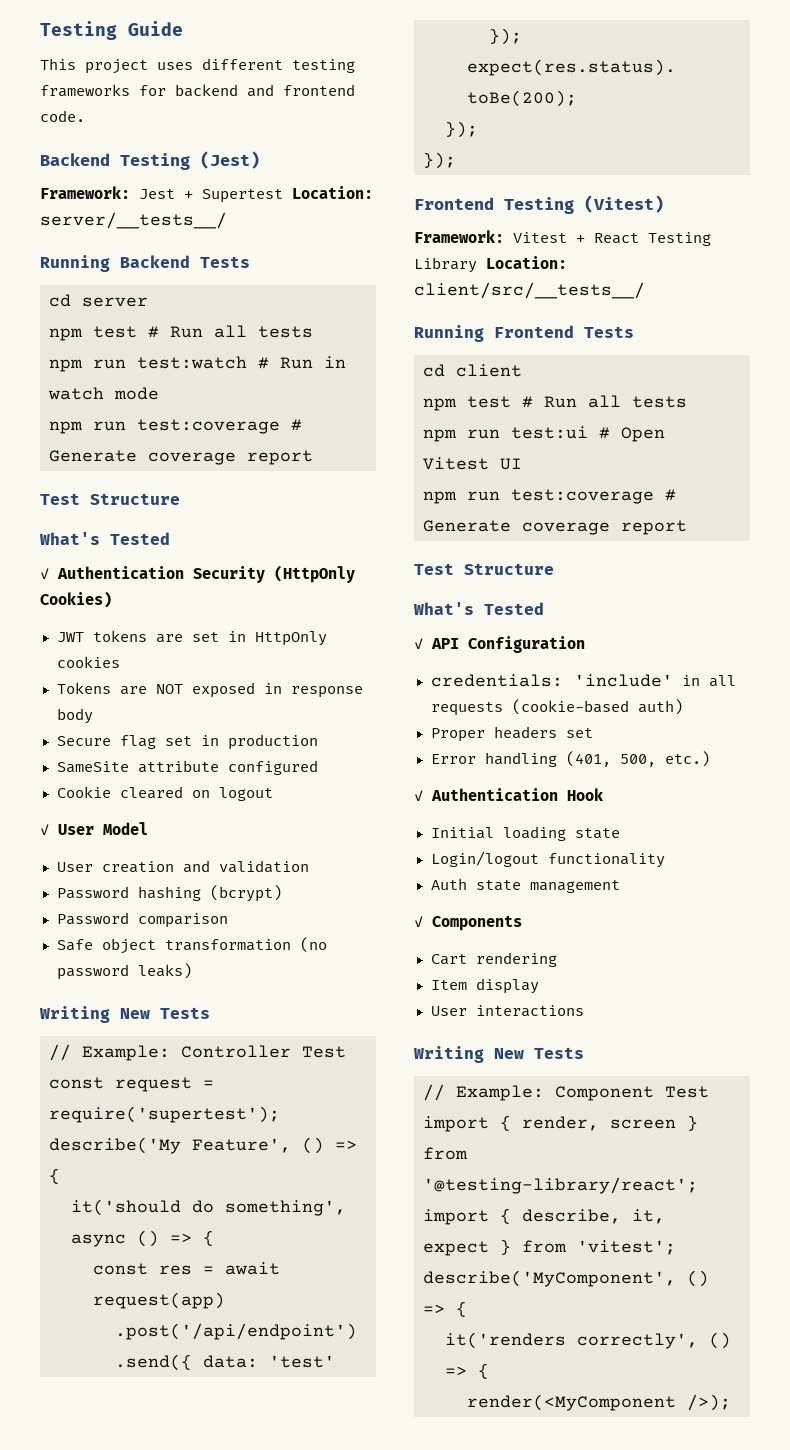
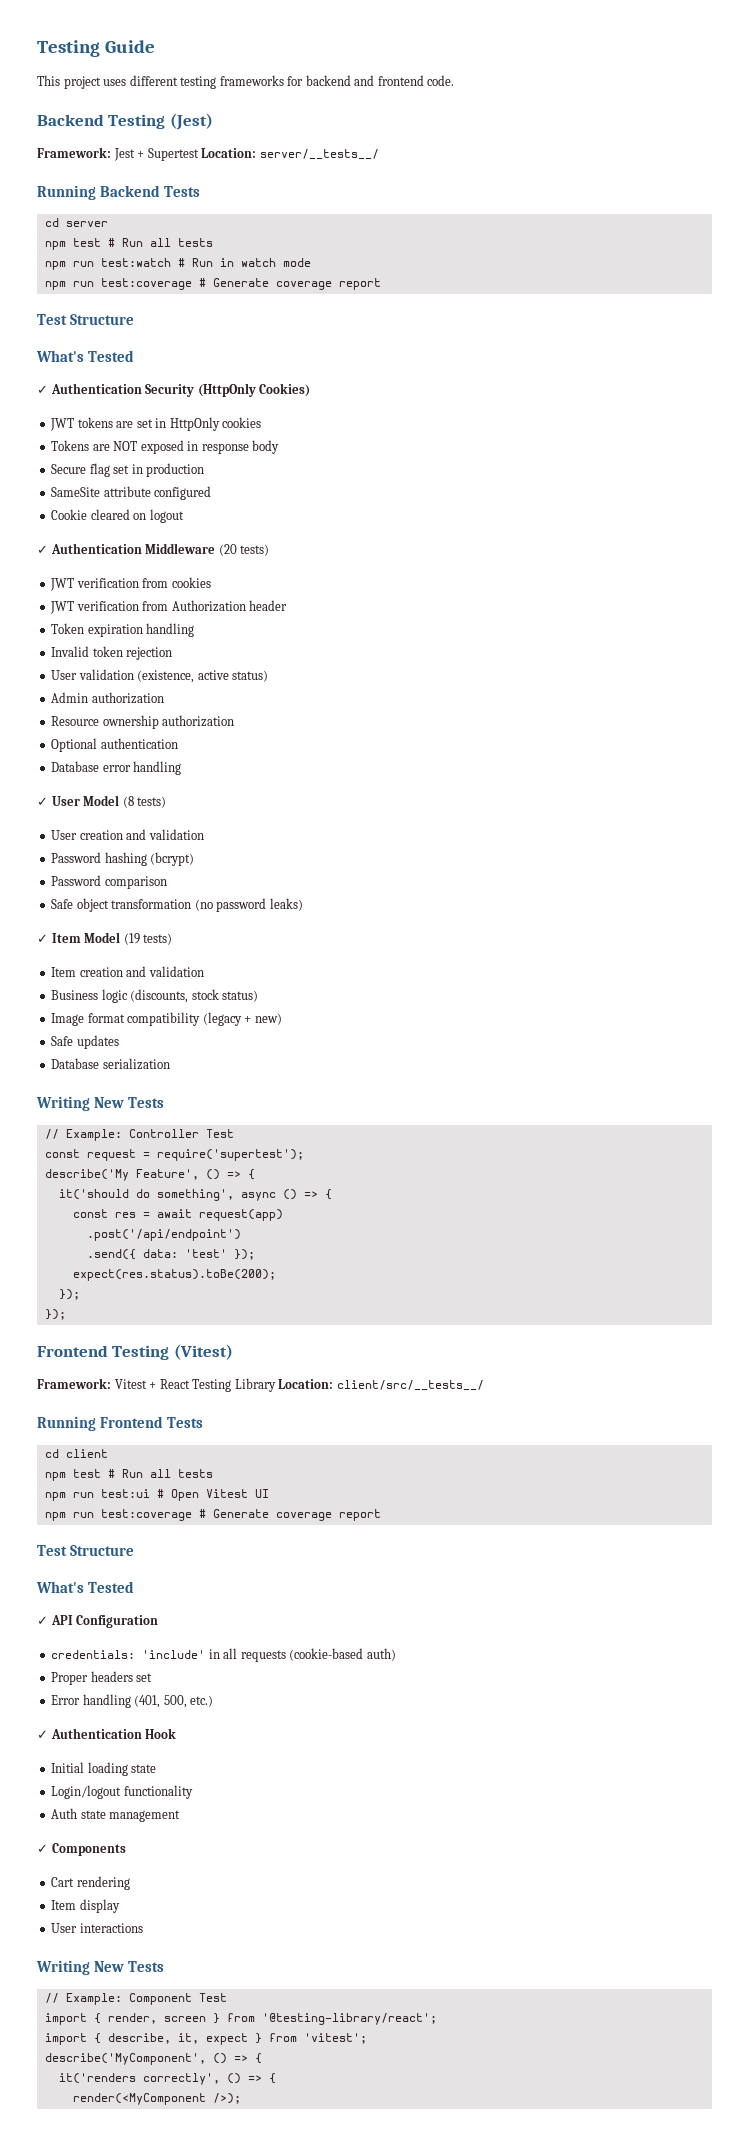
(273, 794) none -> [37,543,270,556] [50,577,211,591] [50,600,288,614] [51,623,195,637] [51,646,173,660] [51,669,269,683] [51,692,164,704] [51,715,235,729] [51,738,178,752] [51,761,182,775] // ✓ Authentication Middleware (20 tests) // JWT verification from cookies // JWT verification from Authorization header // Token expiration handling // Invalid token rejection // User validation (existence, active status) // Admin authorization // Resource ownership authorization // Optional authentication // Database error handling
(148, 828) none -> [122,796,167,808] (8 tests)
(192, 971) none -> [37,932,173,945] [51,966,204,977] [51,989,259,1003] [51,1012,282,1026] [51,1035,119,1049] [51,1058,170,1070] // ✓ Item Model (19 tests) // Item creation and validation // Business logic (discounts, stock status) // Image format compatibility (legacy + new) // Safe updates // Database serialization

